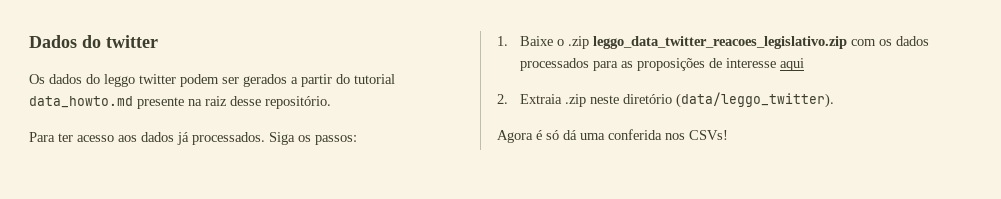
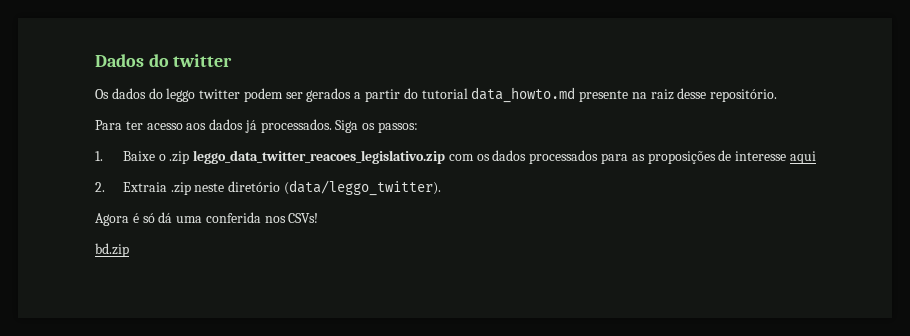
(728, 135) none -> [95,243,129,257] // bd.zip

